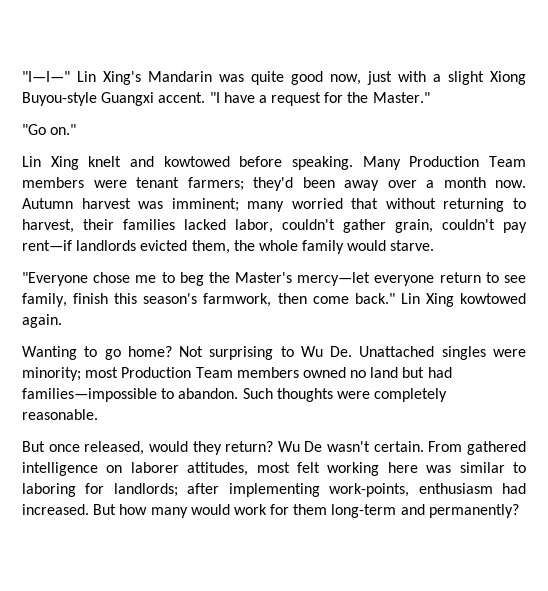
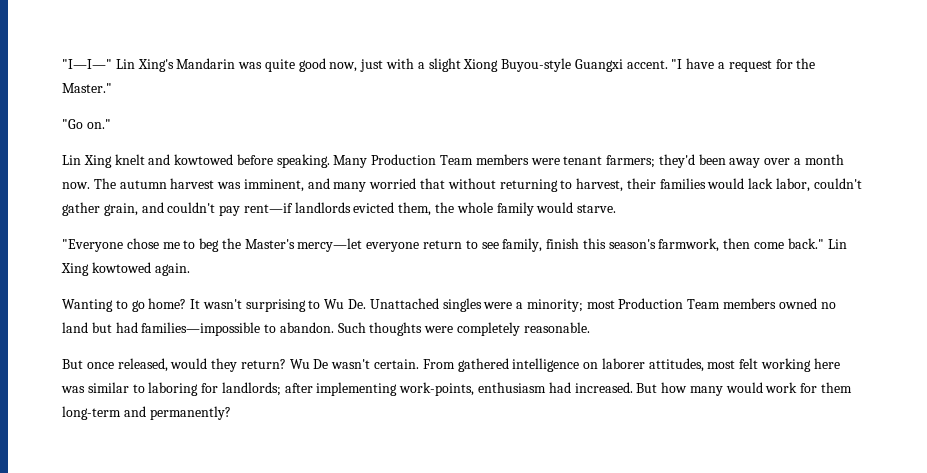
[22,198,239,212] Autumn harvest was imminent; -> [93,178,330,192] The autumn harvest was imminent, and
[184,219,226,230] lacked -> [707,178,774,189] would lack
(433, 226) none -> [141,202,164,213] and
[179,346,204,357] Not -> [190,299,242,309] It wasn't
(526, 353) none -> [516,302,524,309] a

